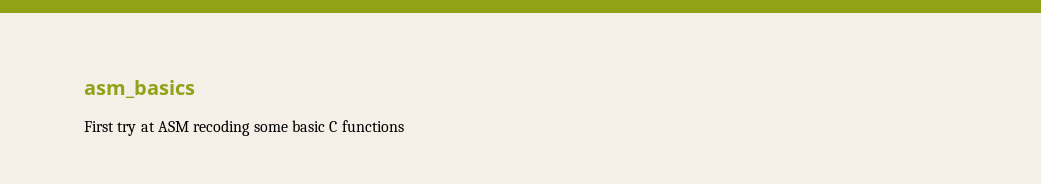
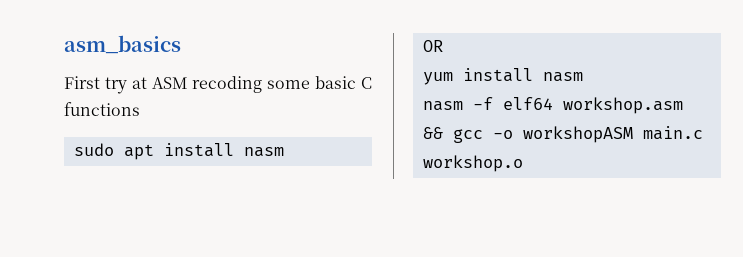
(404, 126) none -> [73,143,284,160] [422,40,443,52] [422,68,583,85] [422,97,683,114] [422,126,703,143] [422,155,523,172] // sudo apt install nasm // OR // yum install nasm // nasm -f elf64 workshop.asm && gcc -o workshopASM main.c workshop.o

